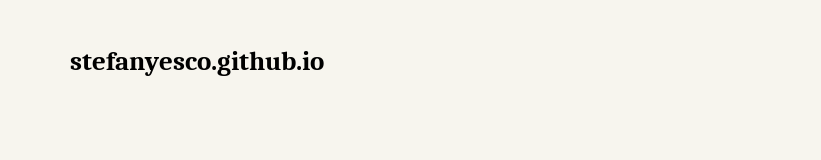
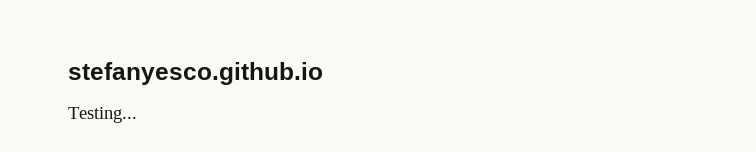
(324, 63) none -> [68,107,137,123] // Testing...

